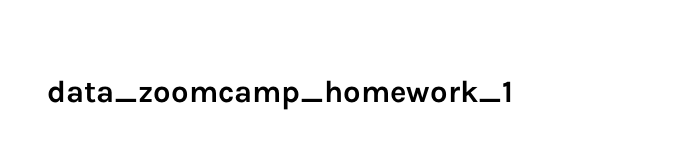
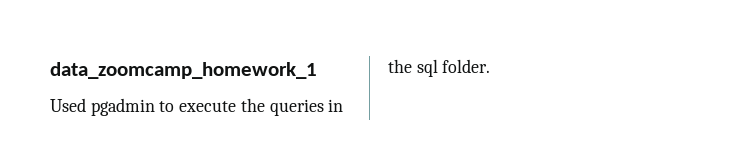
(513, 95) none -> [50,98,344,116] [388,59,491,77] // Used pgadmin to execute the queries in the sql folder.

